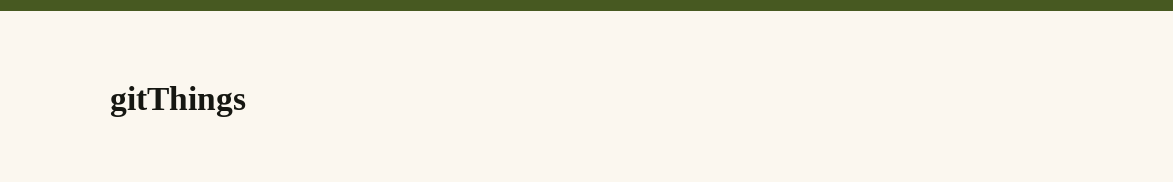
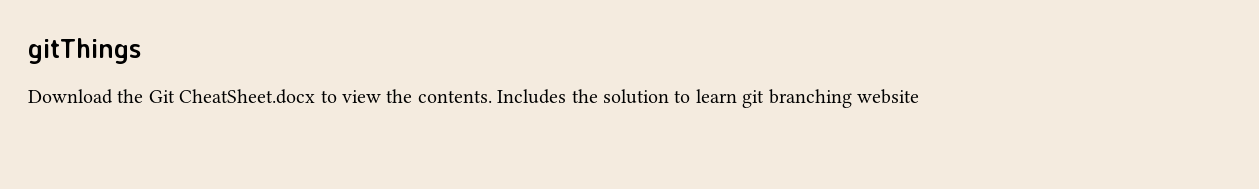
(246, 101) none -> [28,89,919,108] // Download the Git CheatSheet.docx to view the contents. Includes the solution to learn git branching website

